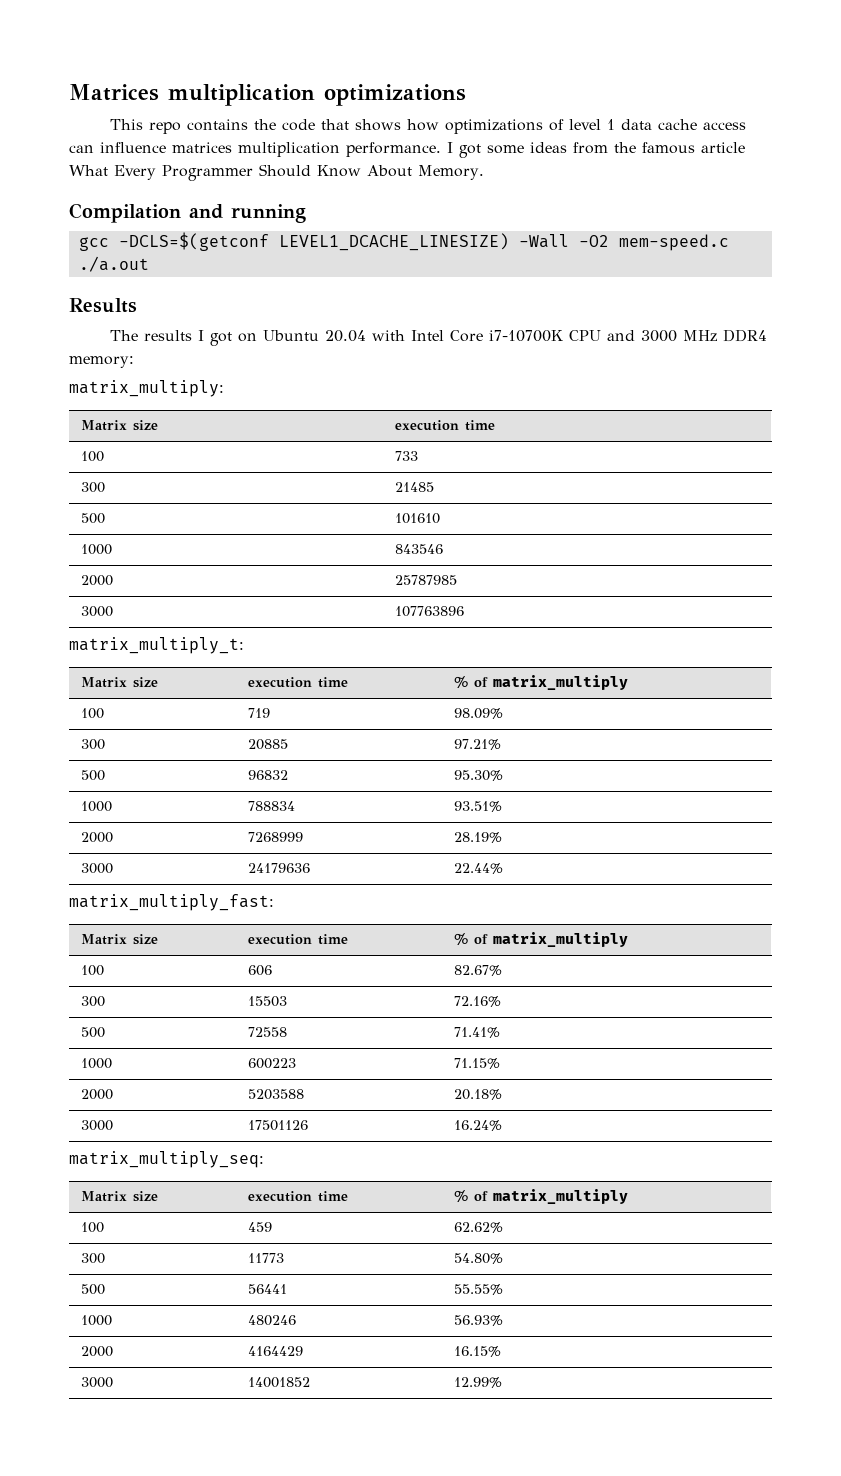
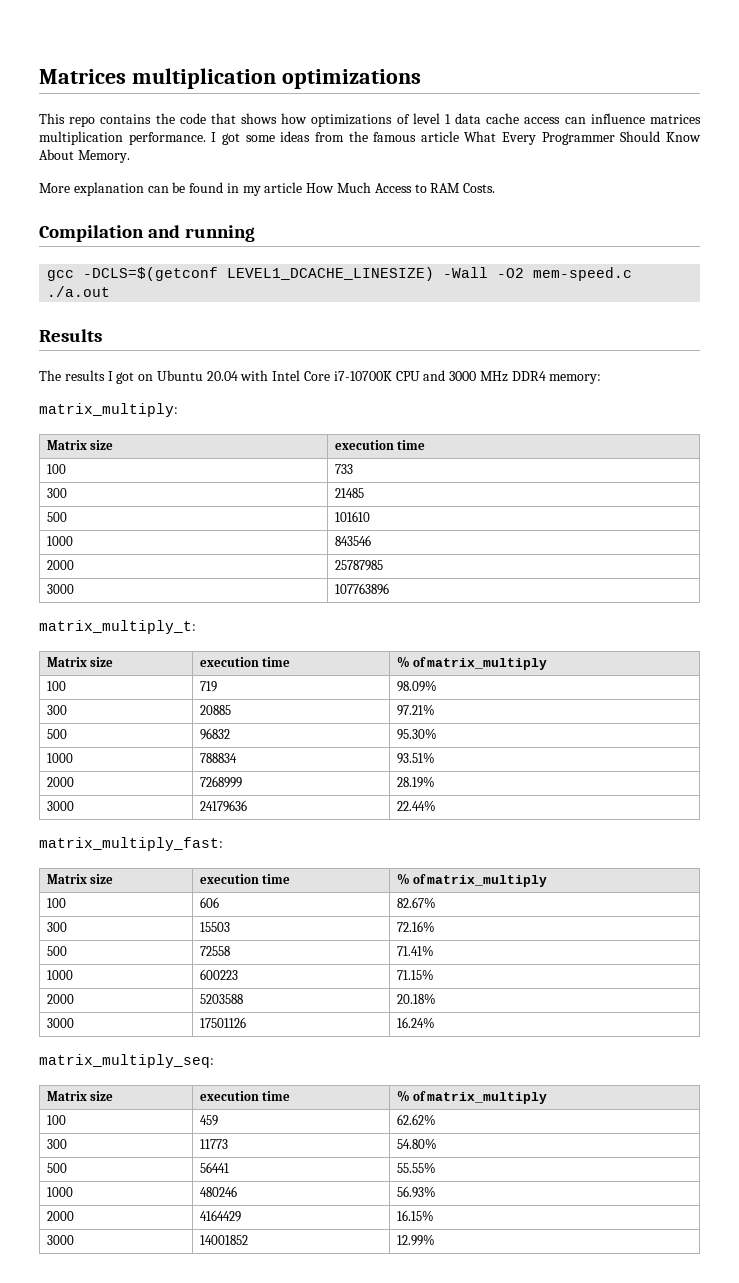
(484, 172) none -> [39,182,496,196] // More explanation can be found in my article How Much Access to RAM Costs.

